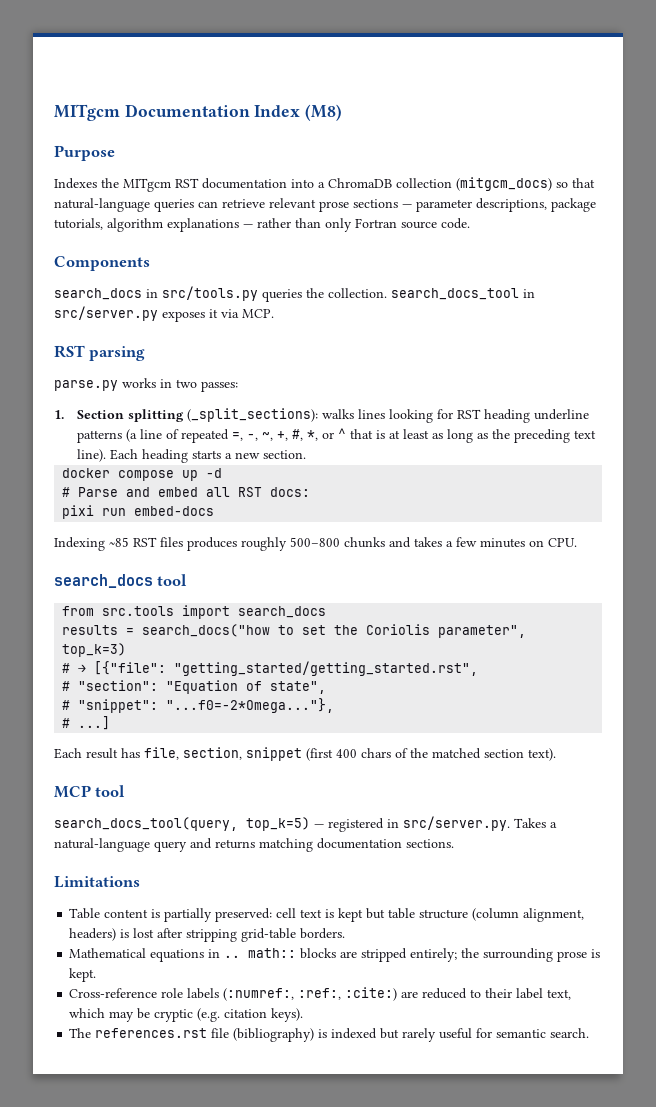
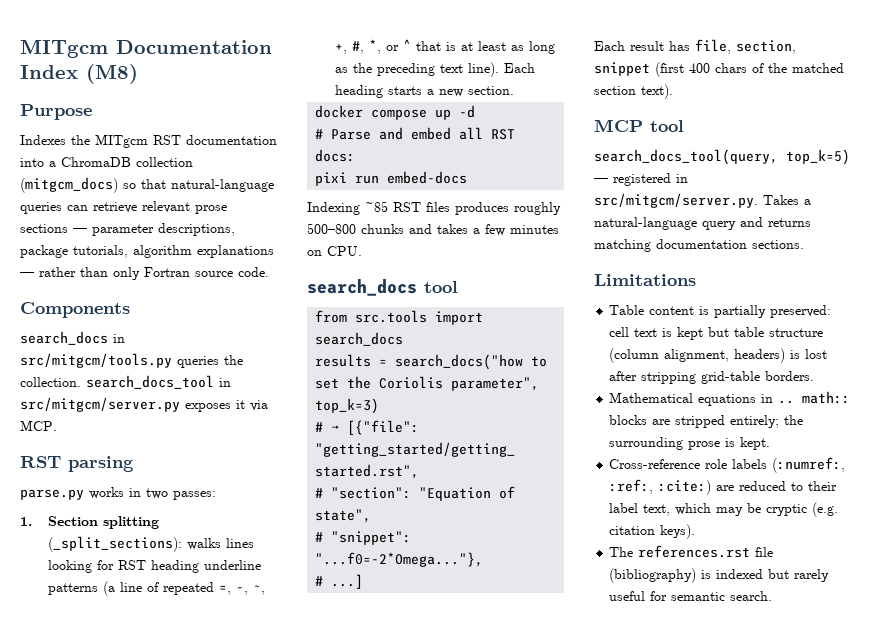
[162,286,258,301] src/tools.py -> [20,353,172,368] src/mitgcm/tools.py
[54,306,158,321] src/server.py -> [20,397,180,412] src/mitgcm/server.py
[403,816,510,831] src/server.py. -> [594,193,758,208] src/mitgcm/server.py.

